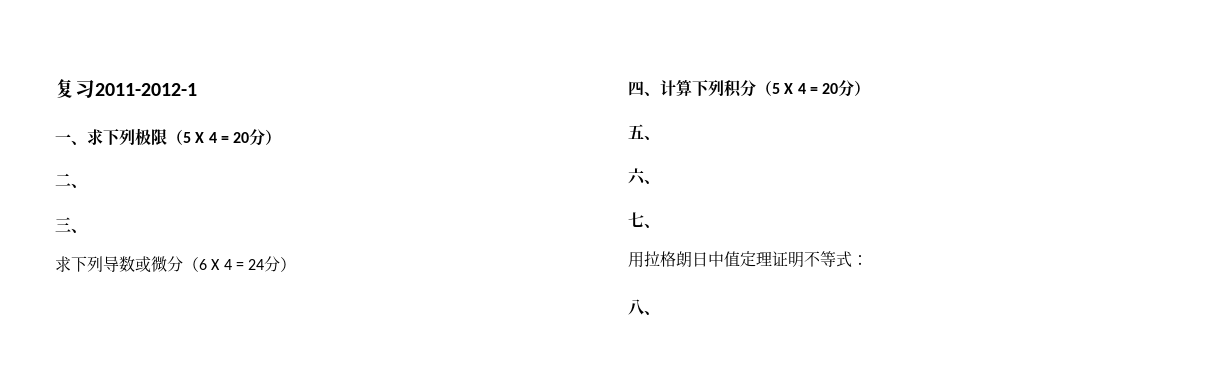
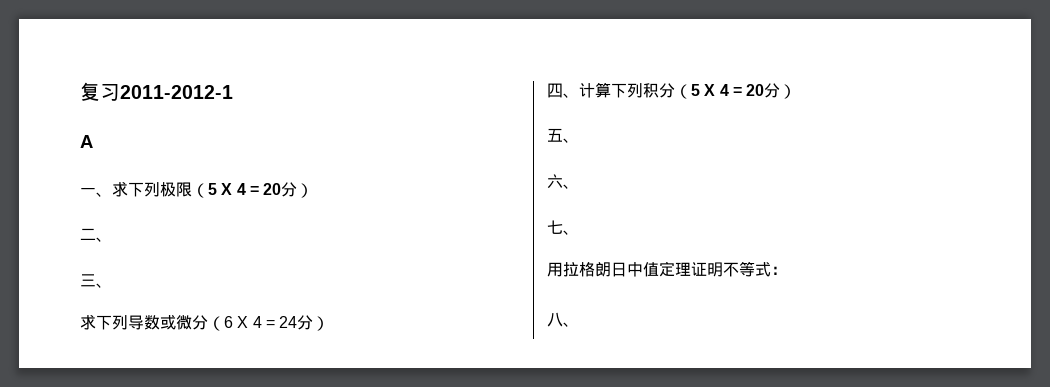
(197, 89) none -> [80,135,93,148] // A

